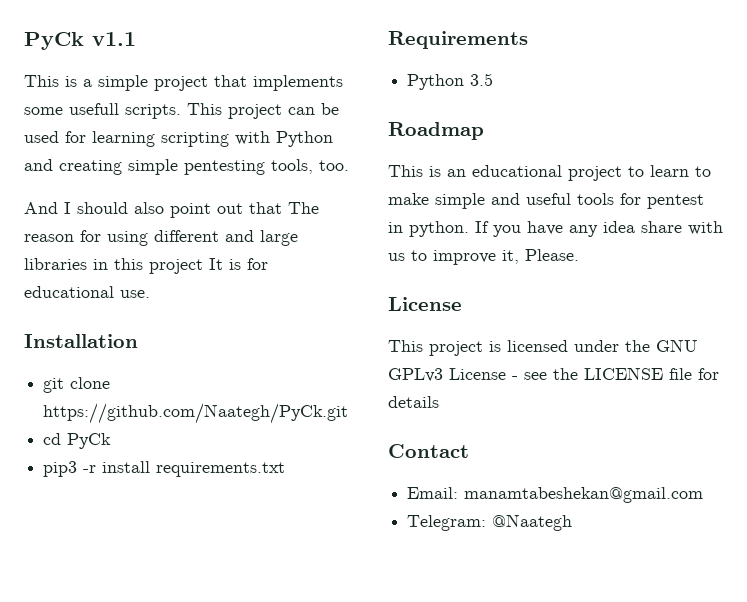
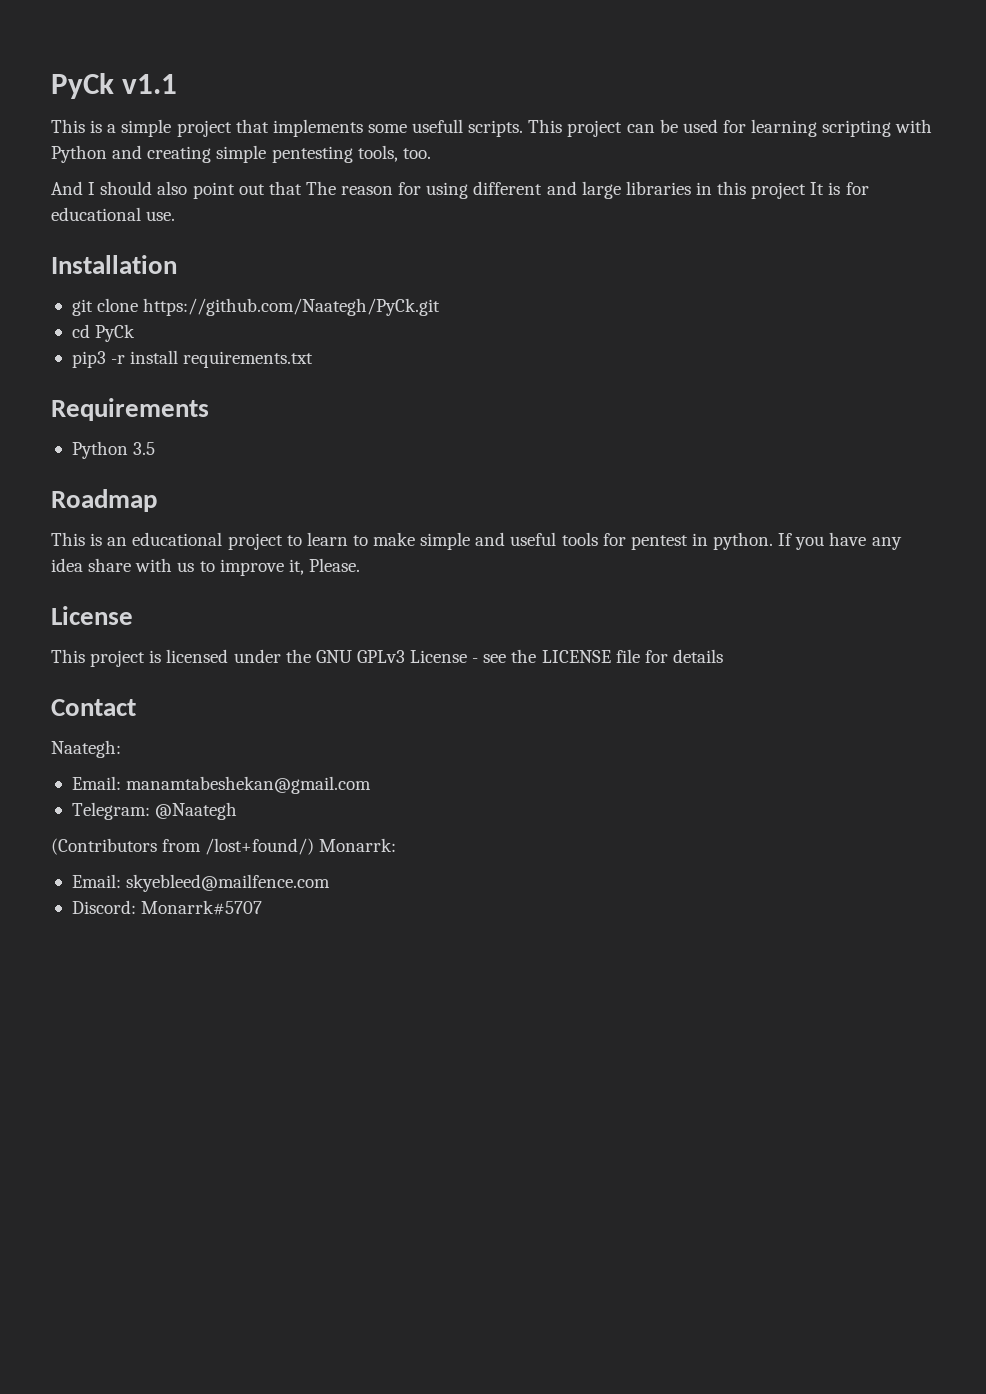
(469, 451) none -> [51,740,121,758] // Naategh:
(573, 522) none -> [51,838,397,855] [71,874,331,892] [71,900,263,915] // (Contributors from /lost+found/) Monarrk: // Email: skyebleed@mailfence.com // Discord: Monarrk#5707

